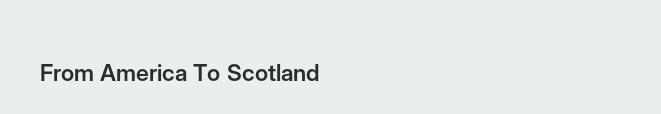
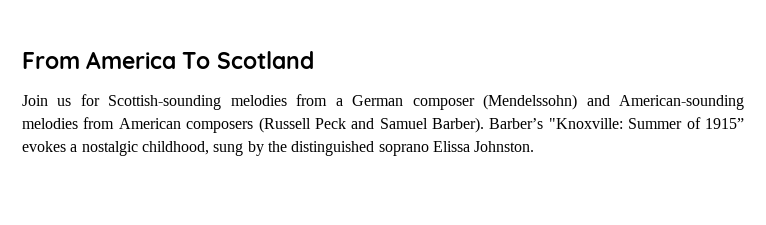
(320, 72) none -> [22,94,744,110] [22,117,744,133] [22,141,535,156] // Join us for Scottish-sounding melodies from a German composer (Mendelssohn) and American-sounding melodies from American composers (Russell Peck and Samuel Barber). Barber’s "Knoxville: Summer of 1915” evokes a nostalgic childhood, sung by the distinguished soprano Elissa Johnston.

